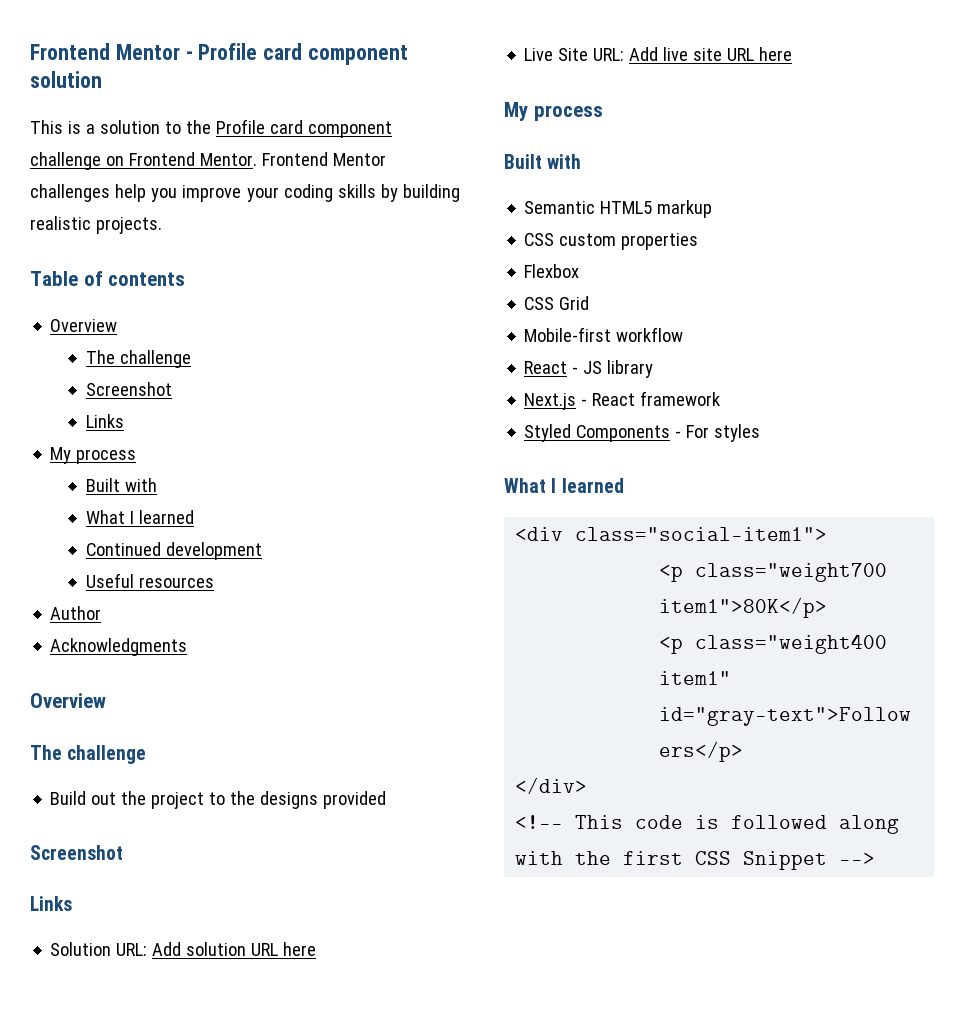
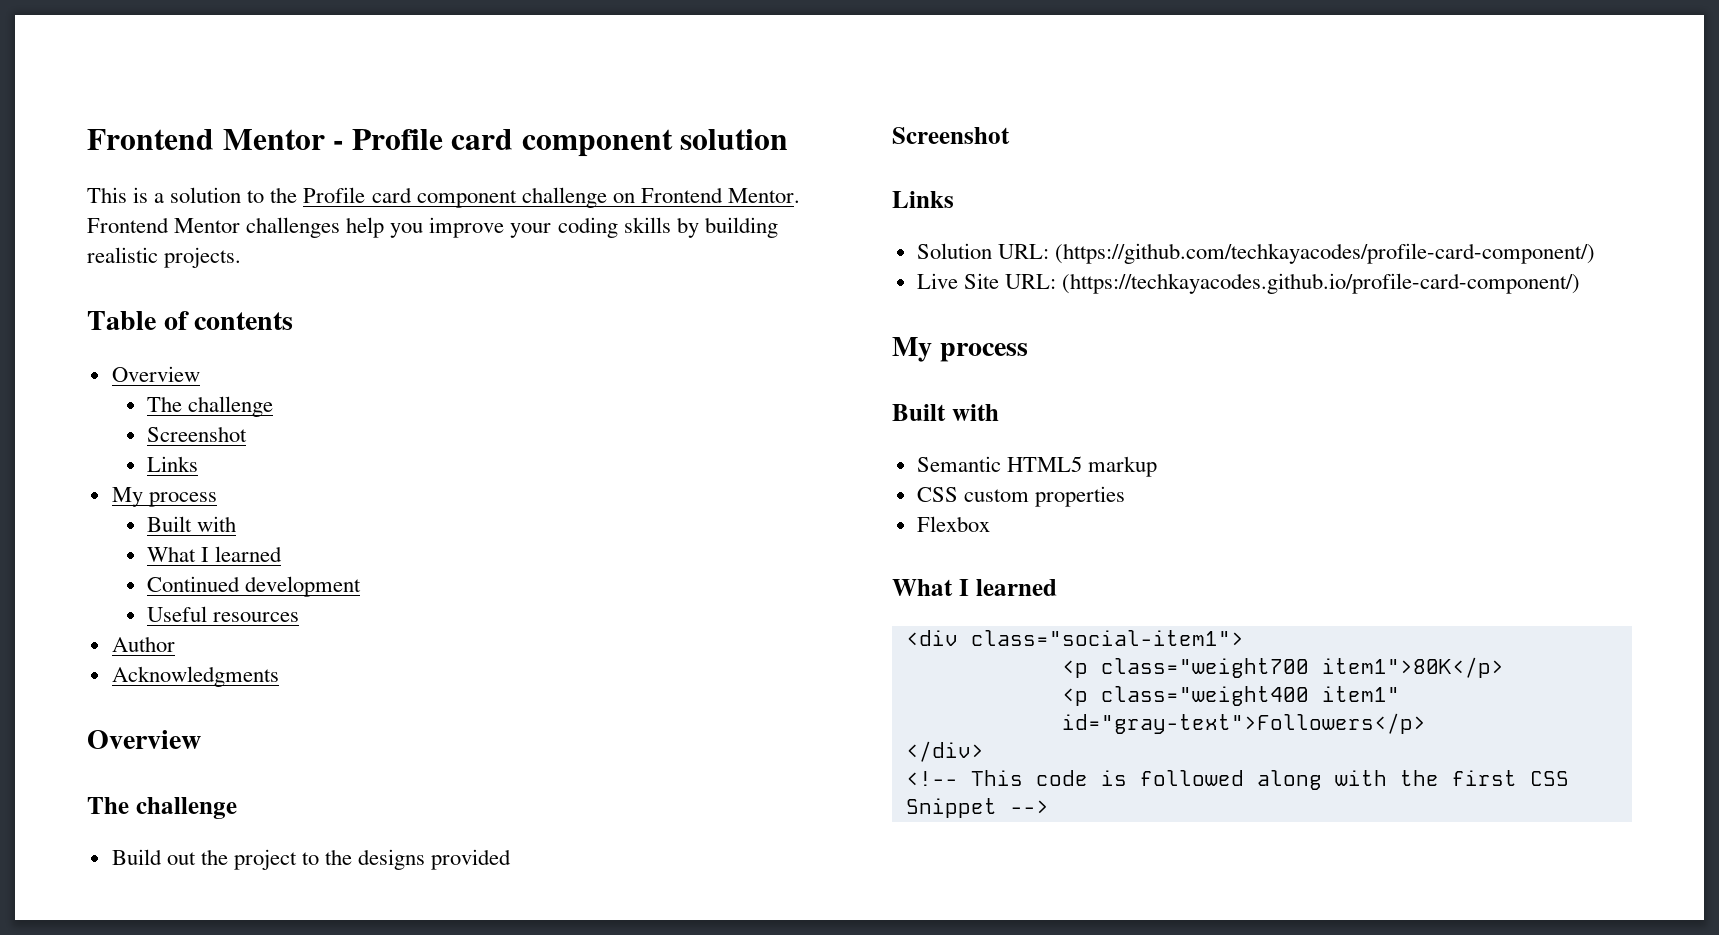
[152,942,317,956] Add solution URL here -> [1054,243,1595,264] (https://github.com/techkayacodes/profile-card-component/)
[629,47,793,61] Add live site URL here -> [1061,273,1580,294] (https://techkayacodes.github.io/profile-card-component/)
[524,296,590,310] [524,327,684,342] [524,360,654,378] [524,391,721,410] [524,424,761,442] // CSS Grid // Mobile-first workflow // React - JS library // Next.js - React framework // Styled Components - For styles -> (990, 524) none

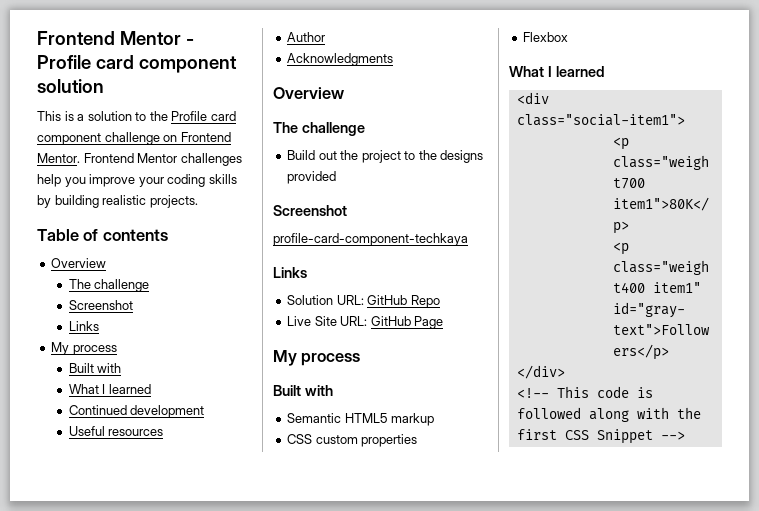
(1010, 135) none -> [273,233,468,246] // profile-card-component-techkaya
[1054,243,1595,264] (https://github.com/techkayacodes/profile-card-component/) -> [367,295,440,308] GitHub Repo
[1061,273,1580,294] (https://techkayacodes.github.io/profile-card-component/) -> [370,316,444,329] GitHub Page

